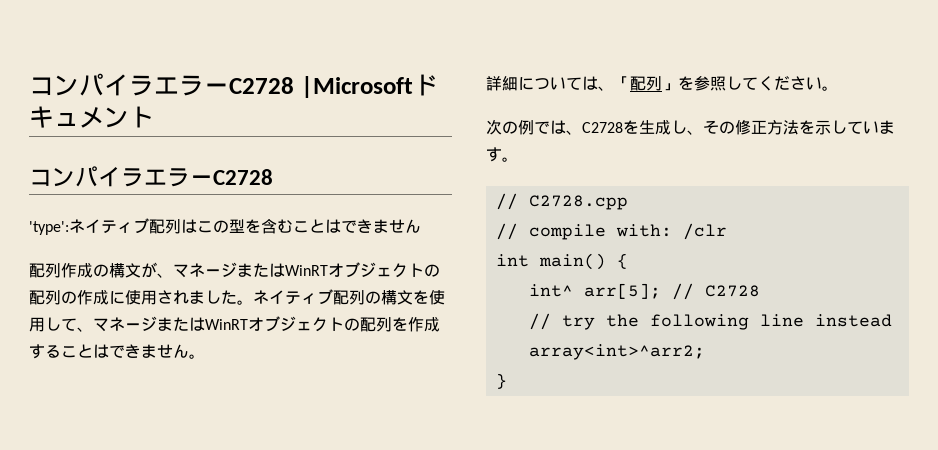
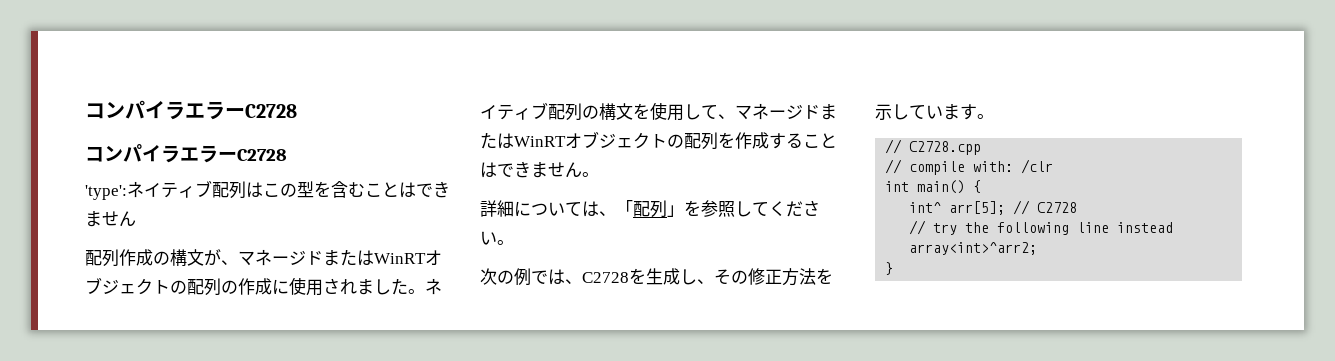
[29,73,438,98] [29,106,154,128] コンパイラエラーC2728 |Microsoftドキュメント -> [85,100,297,120] コンパイラエラーC2728
(237, 269) none -> [306,251,323,265] ド
(157, 323) none -> [803,105,820,119] ド

